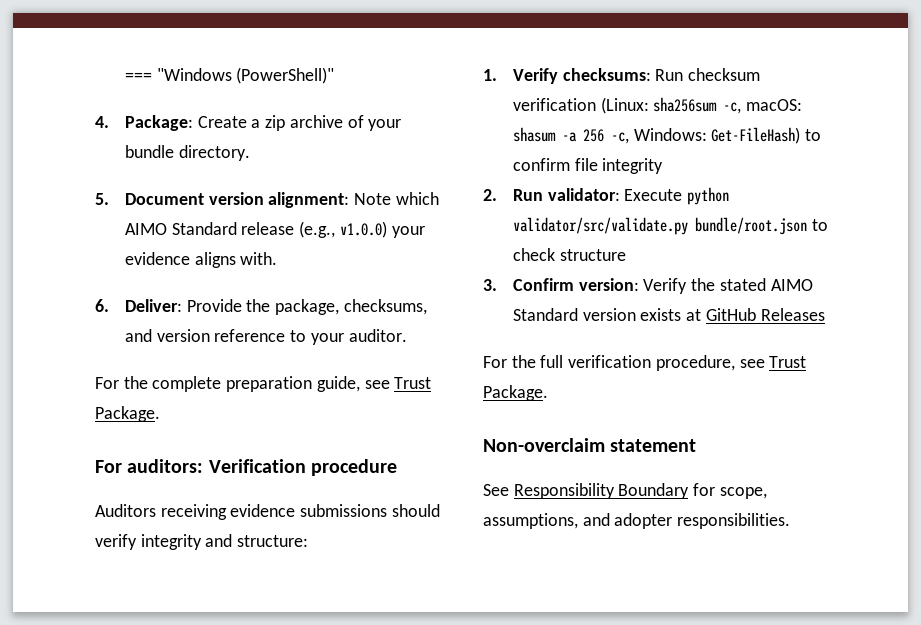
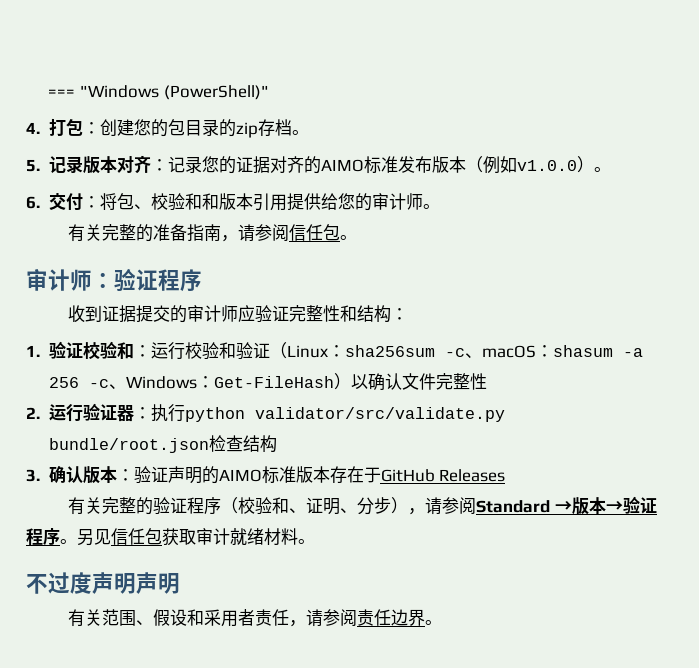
[124,115,402,131] [124,145,250,161] [95,192,439,208] [124,221,425,238] [124,252,278,268] [95,299,427,315] [124,329,407,345] [95,376,432,392] [95,406,160,422] [95,459,397,476] [95,504,440,520] [95,534,309,550] [483,68,761,84] [512,97,803,114] [512,127,822,144] [512,158,664,174] [483,187,730,205] [512,217,828,235] [512,248,626,261] [483,278,813,294] [512,308,825,321] [483,355,807,371] [483,385,548,401] [483,438,697,452] [483,483,767,499] [483,513,791,529] Package: Create a zip archive of your bundle directory. // 5. Document version alignment: Note which AIMO Standard release (e.g., v1.0.0) your evidence aligns with. // 6. Deliver: Provide the package, checksums, and version reference to your auditor. // For the complete preparation guide, see Trust Package. // For auditors: Verification procedure // Auditors receiving evidence submissions should verify integrity and structure: // 1. Verify checksums: Run checksum verification (Linux: sha256sum -c, macOS: shasum -a 256 -c, Windows: Get-FileHash) to confirm file integrity // 2. Run validator: Execute python validator/src/validate.py bundle/root.json to check structure // 3. Confirm version: Verify the stated AIMO Standard version exists at GitHub Releases // For the full verification procedure, see Trust Package. // Non-overclaim statement // See Responsibility Boundary for scope, assumptions, and adopter responsibilities. -> [48,118,309,138] [26,155,611,174] [26,193,440,211] [67,224,357,242] [26,268,202,292] [67,305,408,323] [26,341,643,360] [48,373,487,391] [26,403,505,422] [48,435,277,453] [26,466,506,484] [67,496,657,515] [26,528,315,546] [26,572,180,594] [67,609,442,627] 打包：创建您的包目录的zip存档。 // 5.记录版本对齐：记录您的证据对齐的AIMO标准发布版本（例如v1.0.0）。 // 6.交付：将包、校验和和版本引用提供给您的审计师。 // 有关完整的准备指南，请参阅信任包。 // 审计师：验证程序 // 收到证据提交的审计师应验证完整性和结构： // 1.验证校验和：运行校验和验证（Linux：sha256sum -c、macOS：shasum -a 256 -c、Windows：Get-FileHash）以确认文件完整性 // 2.运行验证器：执行python validator/src/validate.py bundle/root.json检查结构 // 3.确认版本：验证声明的AIMO标准版本存在于GitHub Releases // 有关完整的验证程序（校验和、证明、分步），请参阅Standard →版本→验证程序。另见信任包获取审计就绪材料。 // 不过度声明声明 // 有关范围、假设和采用者责任，请参阅责任边界。

